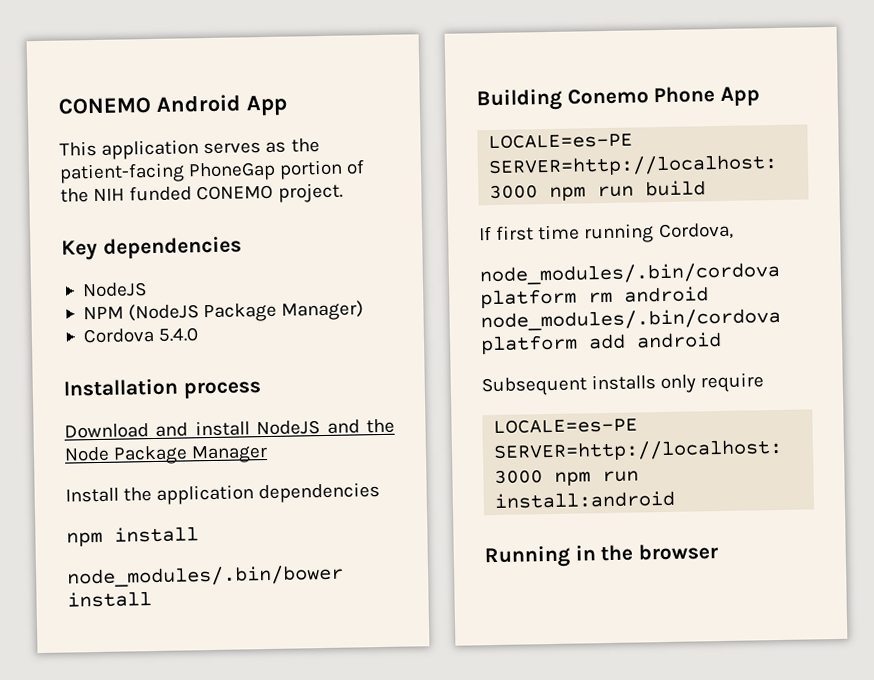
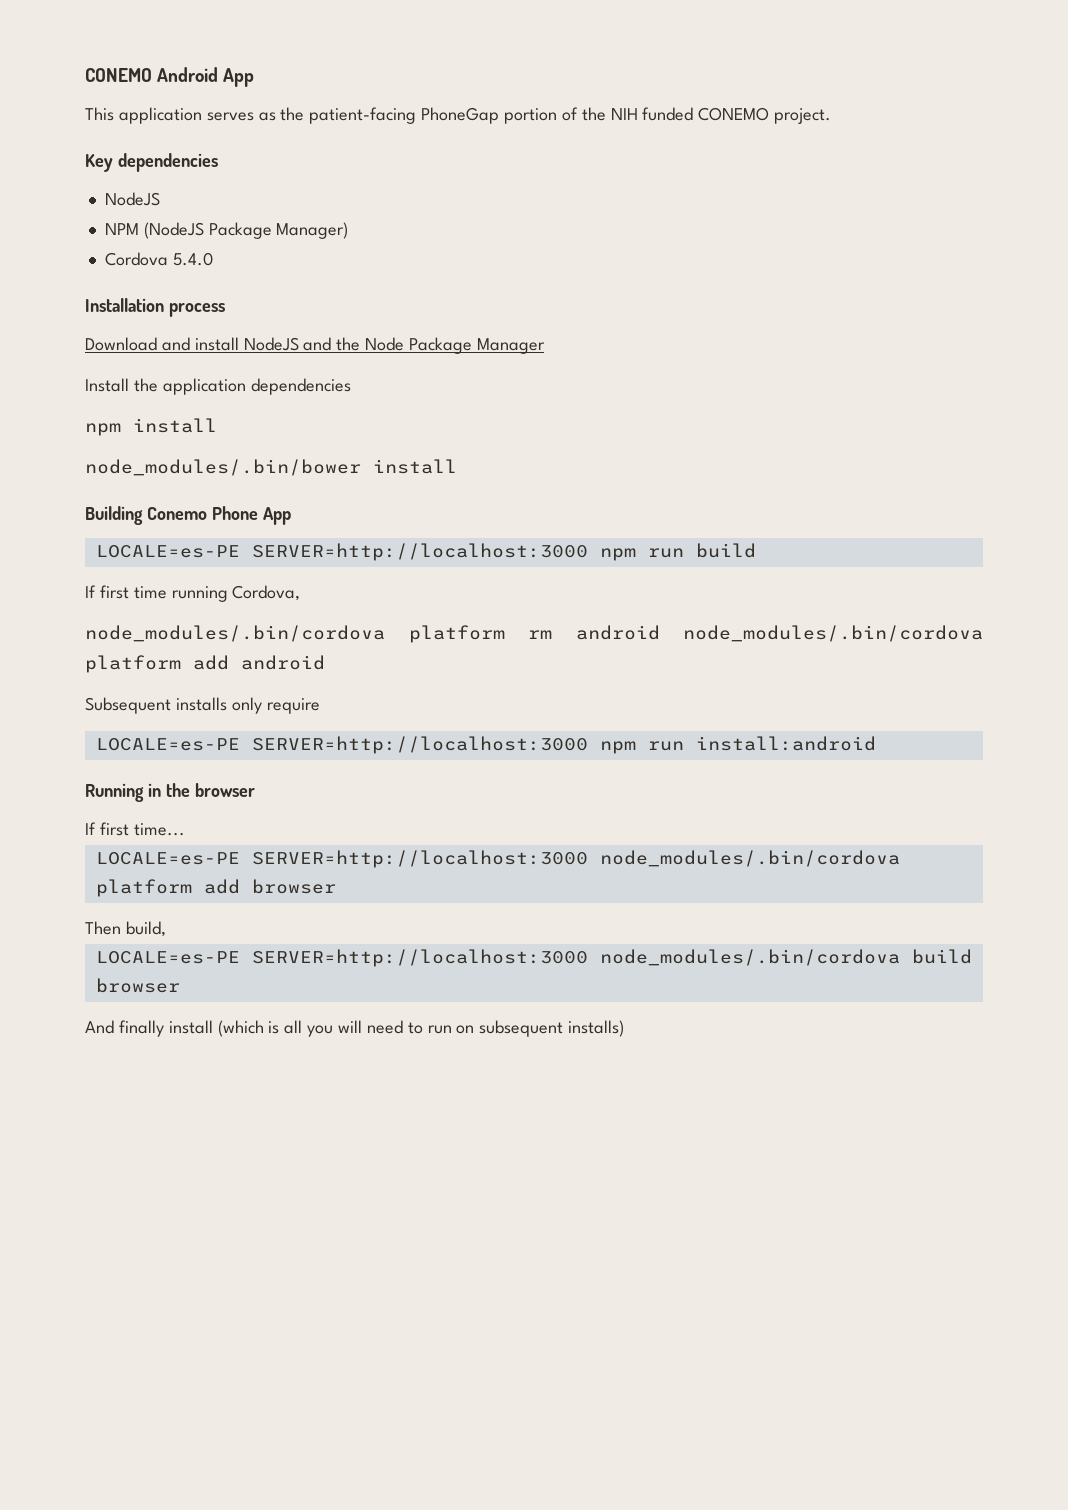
(720, 552) none -> [85,822,185,836] [95,850,900,868] [95,879,336,897] [85,921,166,937] [95,949,972,967] [95,978,180,993] [85,1020,625,1037] // If first time... // LOCALE=es-PE SERVER=http://localhost:3000 node_modules/.bin/cordova platform add browser // Then build, // LOCALE=es-PE SERVER=http://localhost:3000 node_modules/.bin/cordova build browser // And finally install (which is all you will need to run on subsequent installs)

